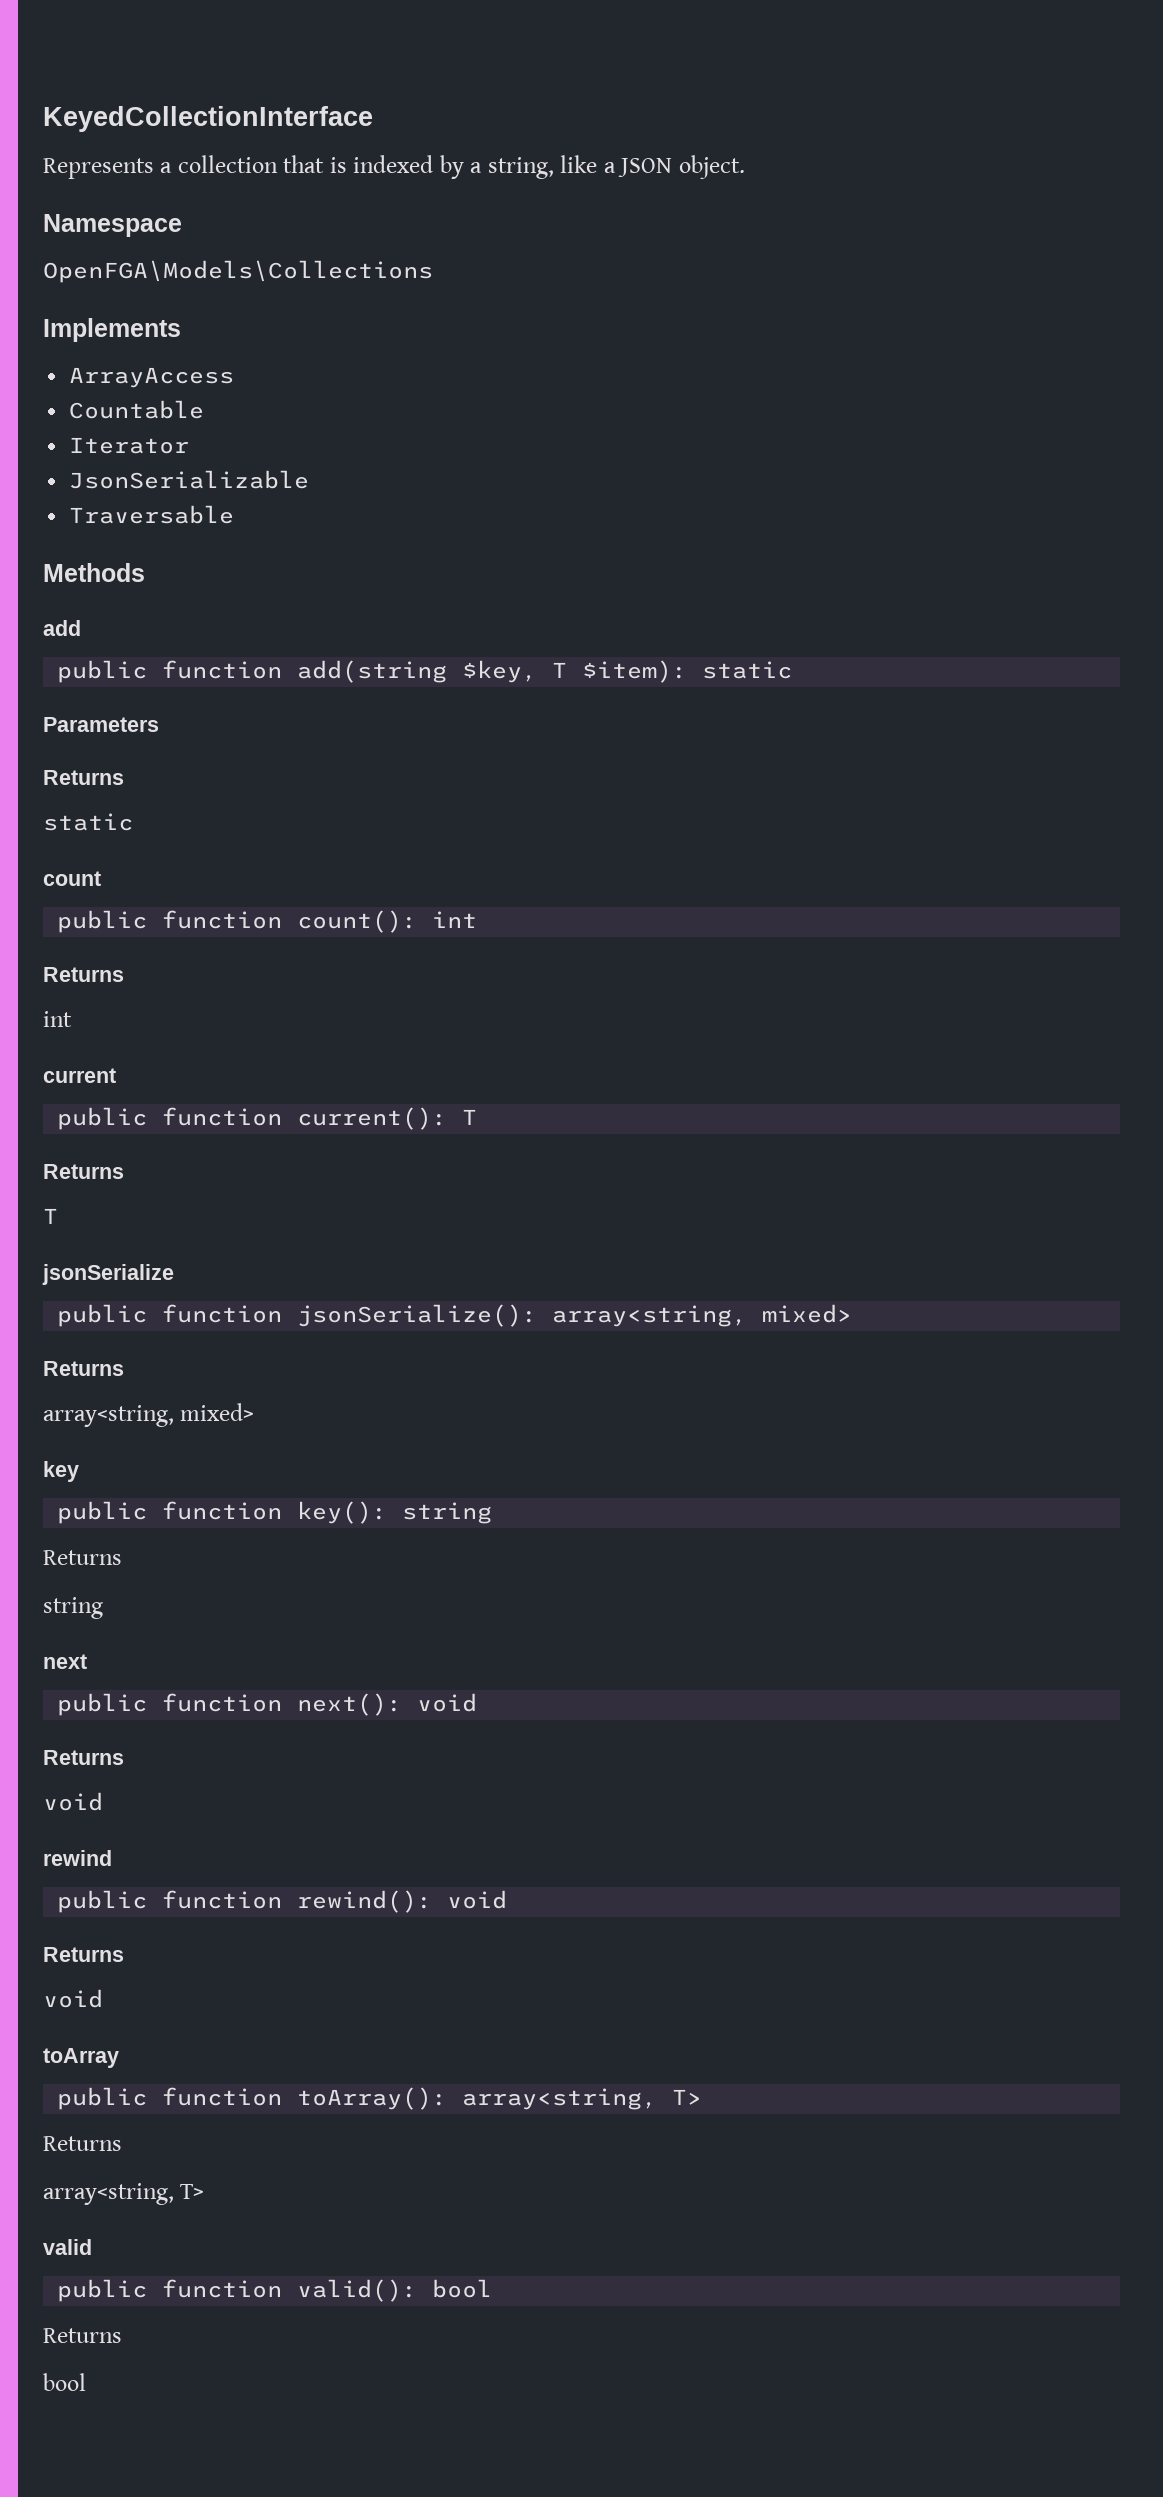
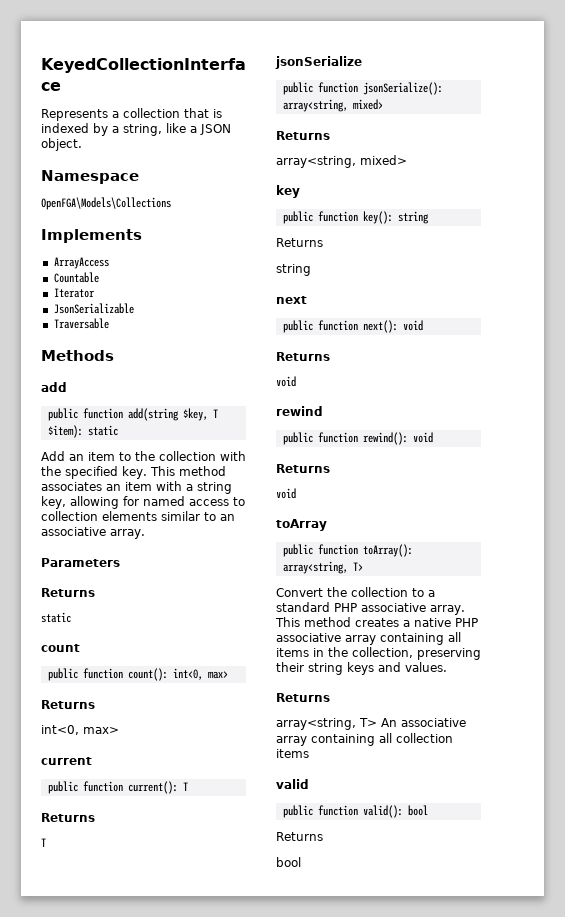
(793, 670) none -> [41,451,246,461] [41,466,226,479] [41,481,232,494] [41,496,245,509] [41,511,235,521] [41,527,145,539] // Add an item to the collection with the specified key. This method associates an item with a string key, allowing for named access to collection elements similar to an associative array.
[432,911,478,928] [43,967,124,982] [43,1011,72,1027] int // Returns // int -> [172,668,228,680] [41,700,95,709] [41,725,119,735] int<0, max> // Returns // int<0, max>
[43,2136,122,2151] [43,2183,205,2205] Returns // array<string, T> -> [276,587,435,597] [276,602,465,615] [275,617,478,627] [276,632,461,645] [276,647,481,660] [276,662,447,675] [276,693,330,702] [276,718,466,730] [276,733,453,746] [276,749,309,758] Convert the collection to a standard PHP associative array. This method creates a native PHP associative array containing all items in the collection, preserving their string keys and values. // Returns // array<string, T> An associative array containing all collection items

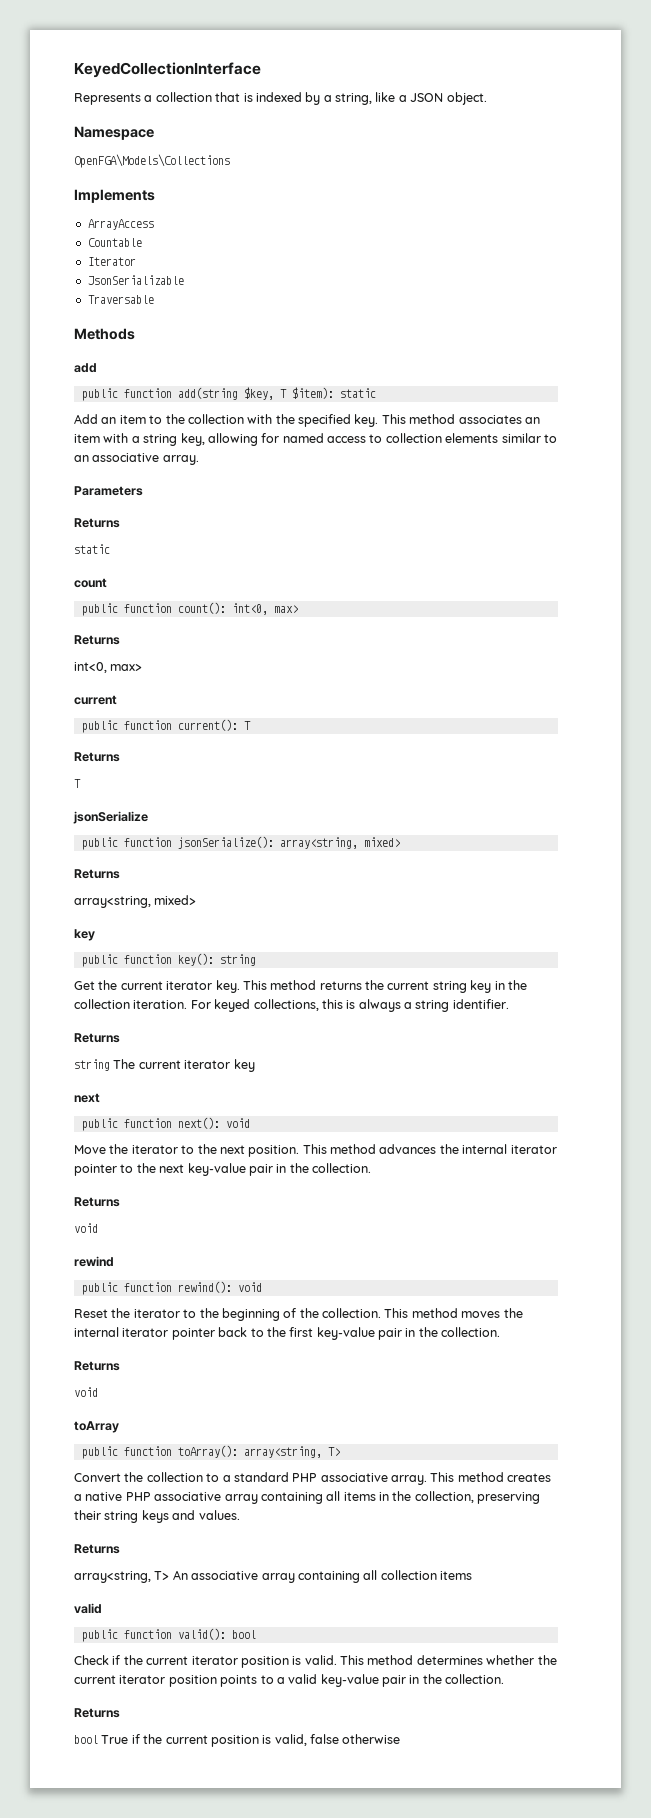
[276,238,323,247] [276,264,311,276] Returns // string -> [74,980,527,993] [74,999,509,1012] [74,1033,120,1043] [74,1059,255,1072] Get the current iterator key. This method returns the current string key in the collection iteration. For keyed collections, this is always a string identifier. // Returns // string The current iterator key
(423, 325) none -> [74,1144,557,1157] [74,1163,371,1176] // Move the iterator to the next position. This method advances the internal iterator pointer to the next key-value pair in the collection.
(433, 437) none -> [74,1308,523,1321] [74,1327,501,1340] // Reset the iterator to the beginning of the collection. This method moves the internal iterator pointer back to the first key-value pair in the collection.
[276,832,323,841] [276,857,301,867] Returns // bool -> [74,1655,557,1668] [74,1674,505,1687] [74,1708,120,1718] [74,1734,401,1747] Check if the current iterator position is valid. This method determines whether the current iterator position points to a valid key-value pair in the collection. // Returns // bool True if the current position is valid, false otherwise

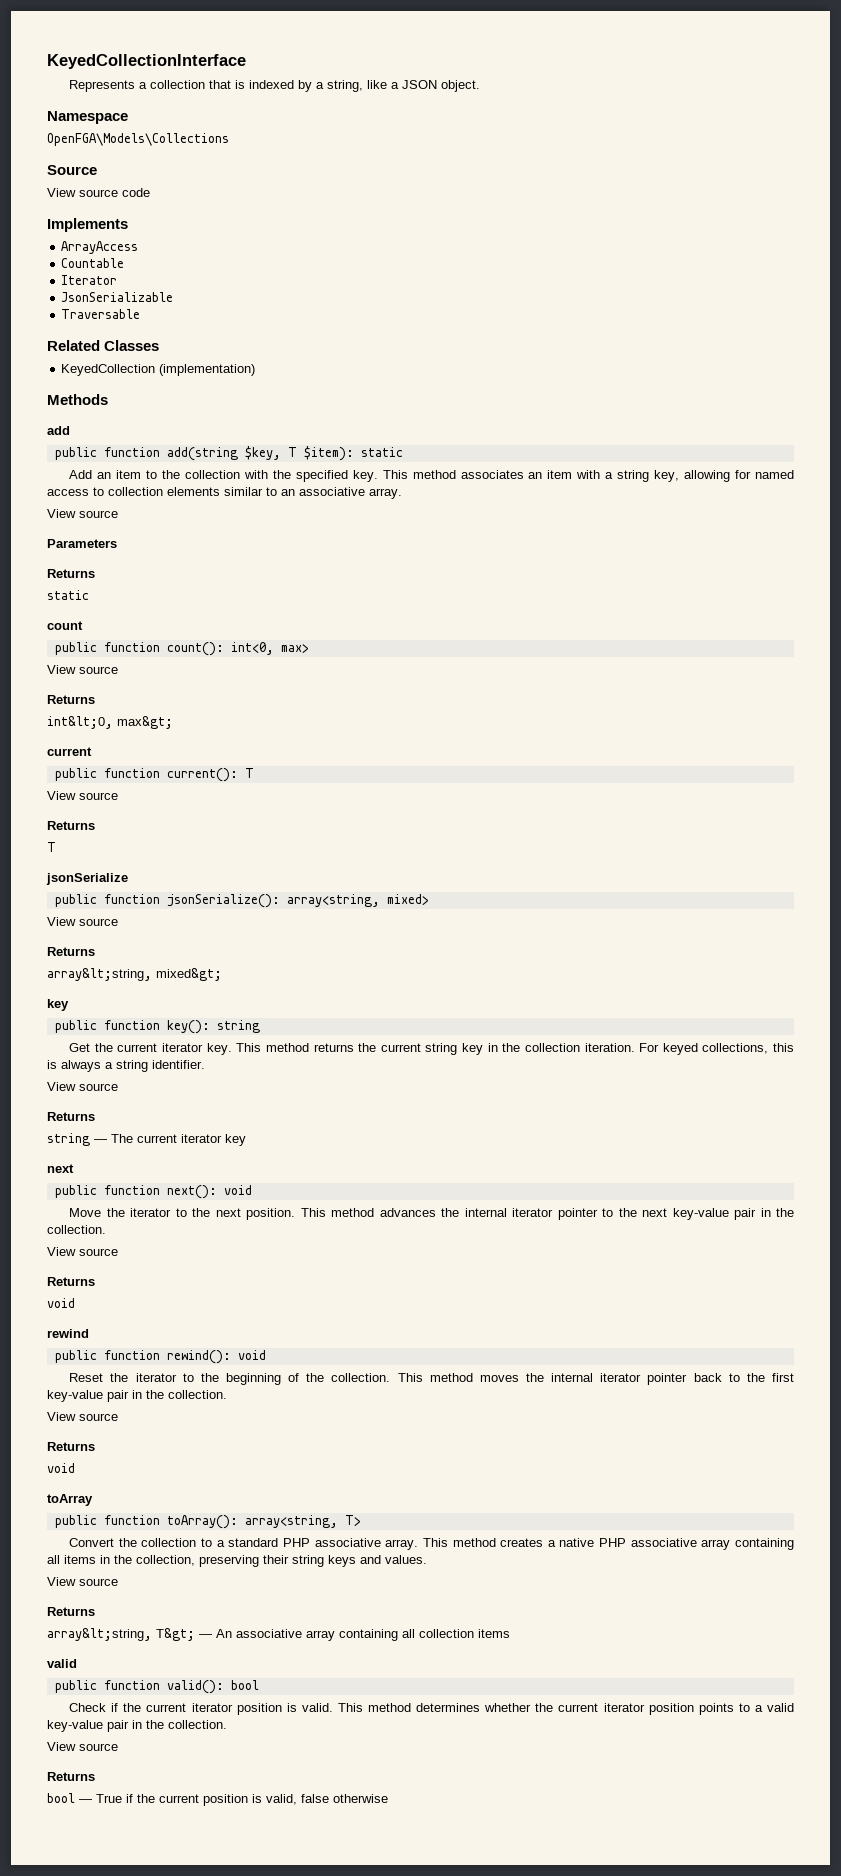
(230, 161) none -> [47,165,97,175] [47,188,150,197] // Source // View source code
(154, 299) none -> [47,340,160,351] [61,364,256,376] // Related Classes // KeyedCollection (implementation)
(199, 460) none -> [47,509,118,518] // View source
[74,635,120,645] [74,662,143,673] // Returns // int<0, max> -> [47,665,118,674] [47,695,95,704] [47,716,173,729] // View source // Returns // int&lt;0, max&gt;
(251, 725) none -> [47,791,118,800] // View source
[74,869,120,879] [74,895,197,908] // Returns // array<string, mixed> -> [47,917,118,926] [47,947,95,956] [47,968,222,981] // View source // Returns // array&lt;string, mixed&gt;
(509, 1004) none -> [47,1082,118,1091] // View source
(110, 1065) none -> [94,1139,107,1143] —
(371, 1168) none -> [47,1247,118,1256] // View source
(501, 1332) none -> [47,1412,118,1421] // View source
[74,1544,120,1554] [74,1571,170,1583] // Returns // array<string, T> -> [47,1577,118,1586] [47,1607,95,1616] [47,1628,212,1641] // View source // Returns // array&lt;string, T&gt; —
(505, 1679) none -> [47,1742,118,1751] // View source
(98, 1739) none -> [79,1799,92,1803] —

